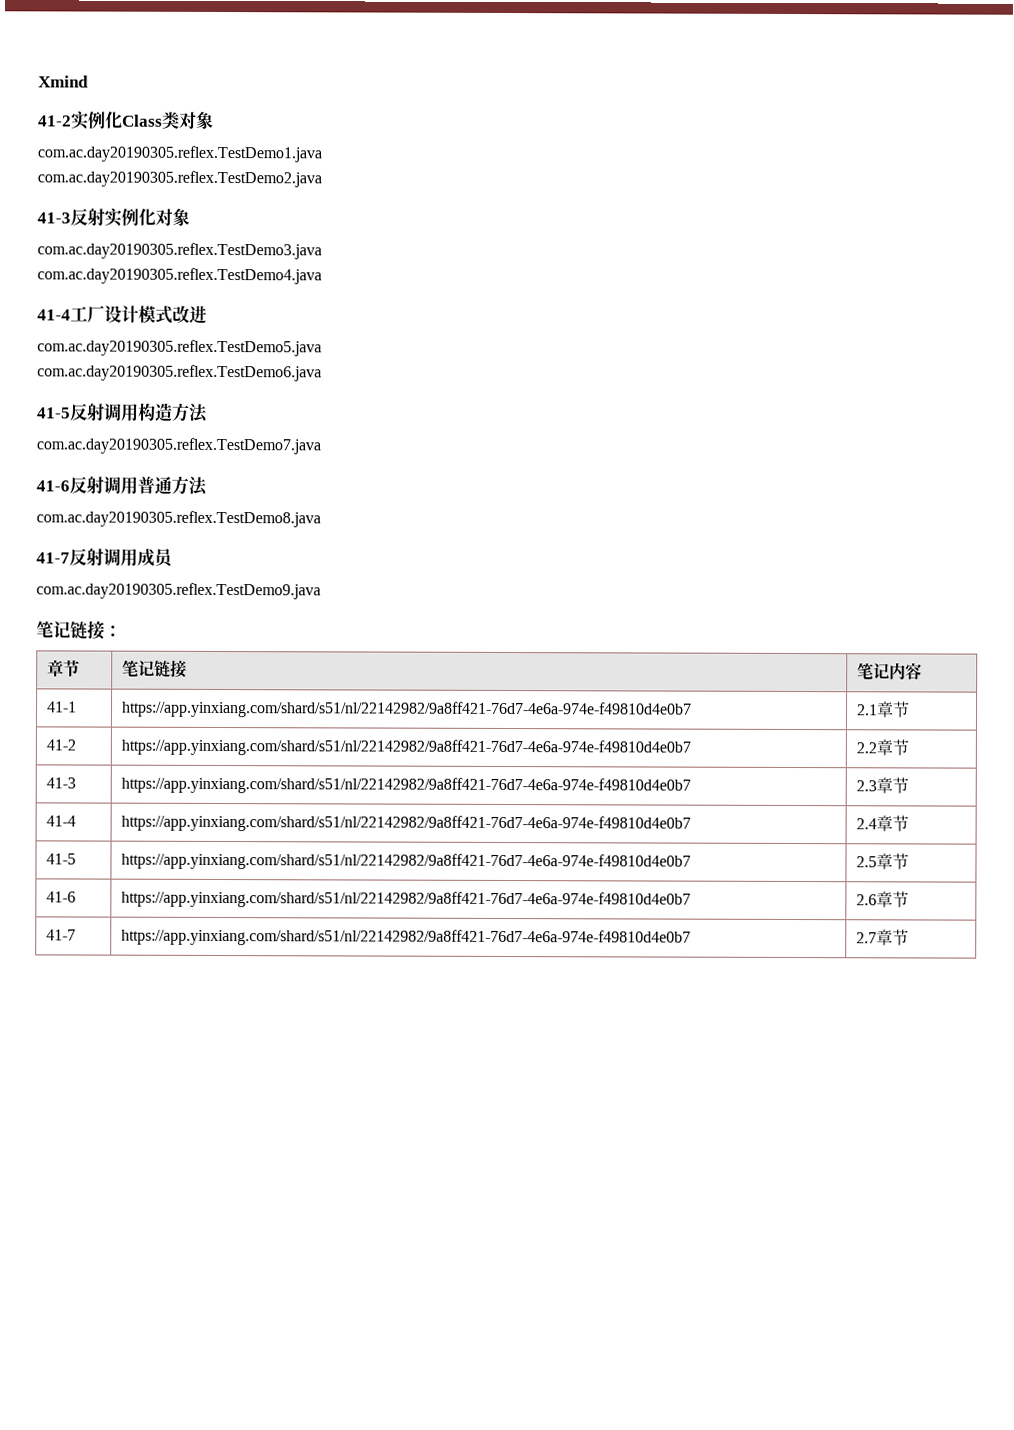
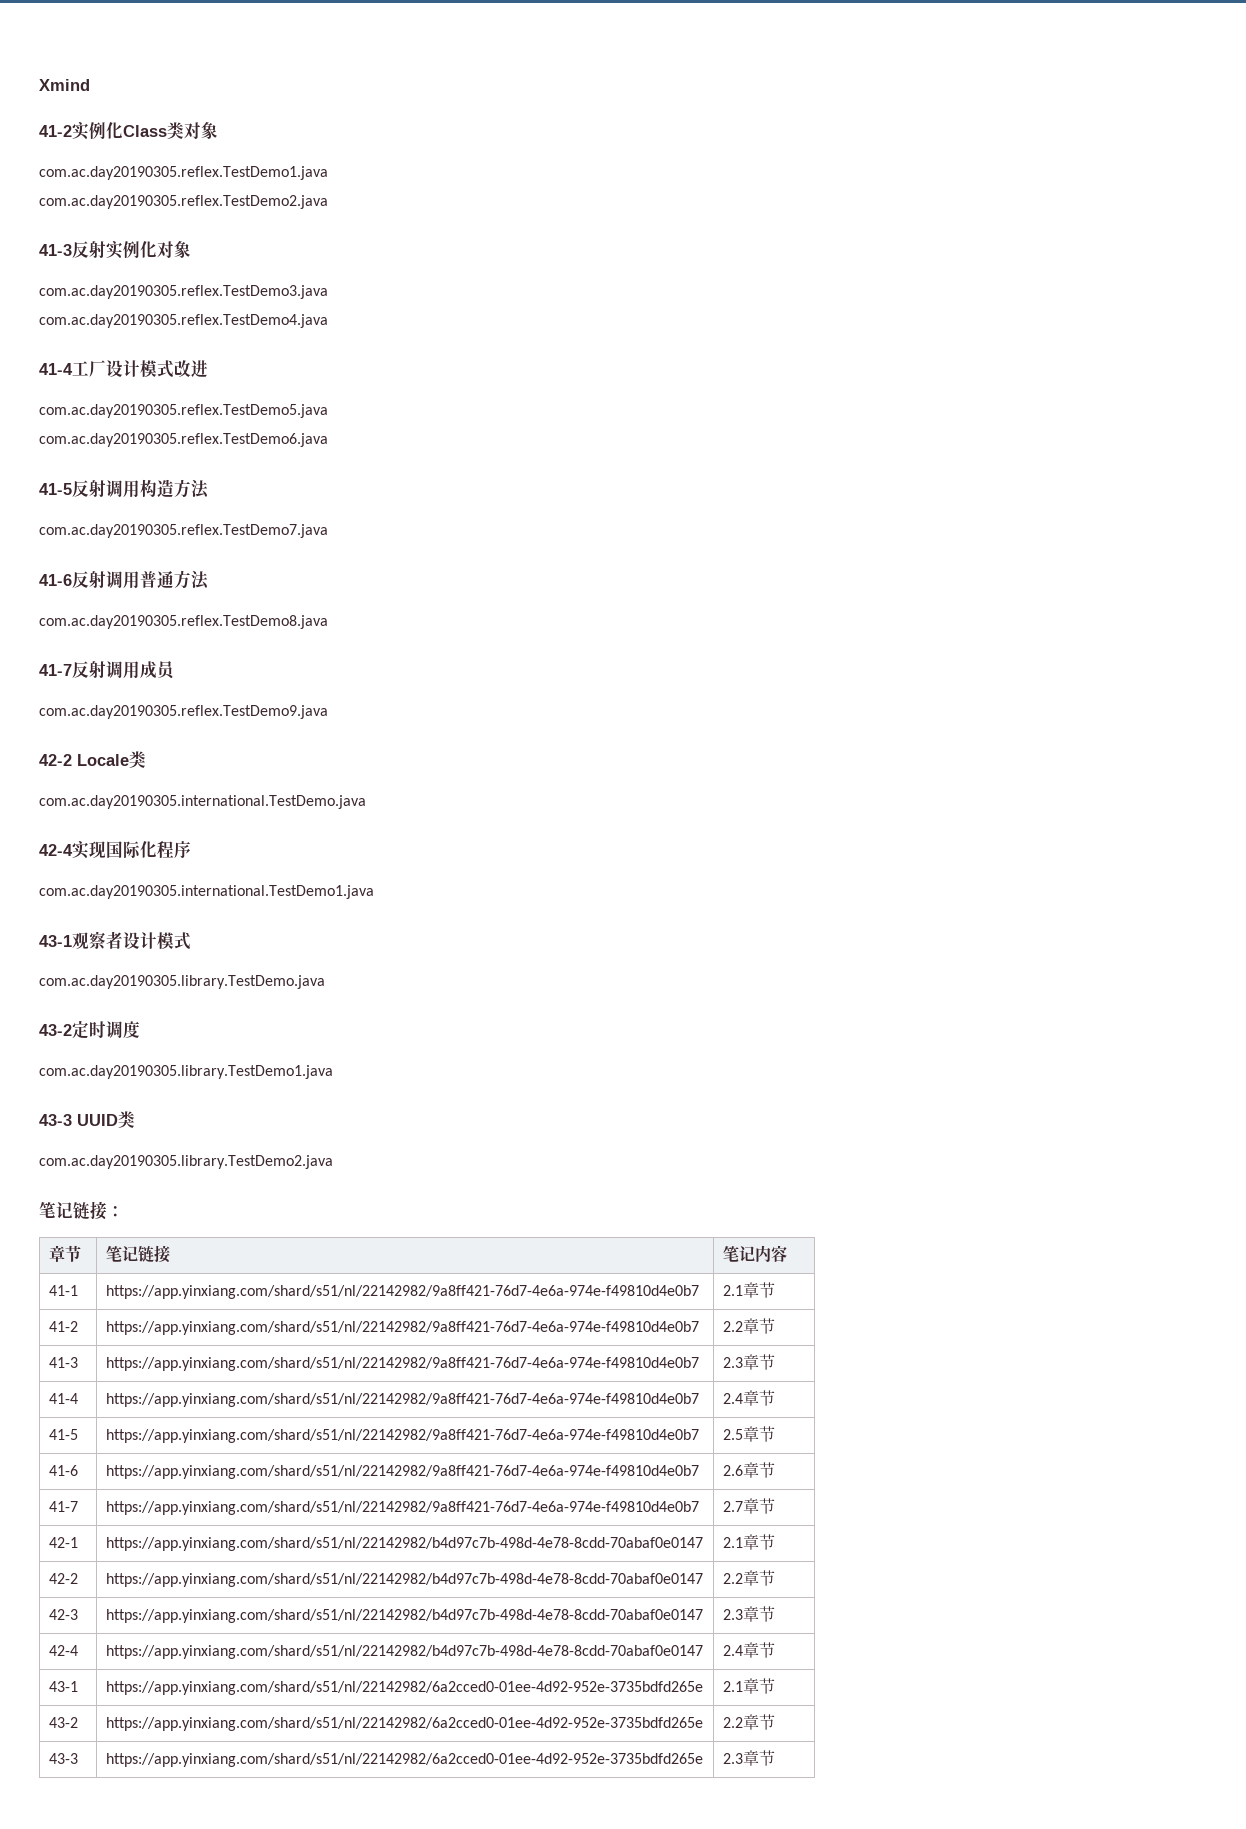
(321, 591) none -> [39,751,146,768] [39,795,366,809] [39,841,191,859] [39,885,374,899] [39,931,191,950] [39,975,325,989] [39,1021,140,1039] [39,1065,333,1079] [39,1111,135,1128] [39,1155,333,1169] // 42-2 Locale类 // com.ac.day20190305.international.TestDemo.java // 42-4实现国际化程序 // com.ac.day20190305.international.TestDemo1.java // 43-1观察者设计模式 // com.ac.day20190305.library.TestDemo.java // 43-2定时调度 // com.ac.day20190305.library.TestDemo1.java // 43-3 UUID类 // com.ac.day20190305.library.TestDemo2.java
(910, 937) none -> [48,1537,78,1548] [105,1537,703,1551] [722,1534,775,1550] [48,1573,78,1584] [105,1573,703,1587] [722,1570,775,1586] [48,1609,78,1620] [105,1609,703,1623] [722,1606,775,1622] [48,1645,78,1656] [105,1645,703,1659] [722,1642,775,1658] [48,1681,78,1692] [105,1681,703,1695] [722,1678,775,1694] [48,1717,78,1728] [105,1717,703,1731] [722,1714,775,1730] [48,1753,78,1764] [105,1753,703,1767] [722,1750,775,1766] // 42-1 | https://app.yinxiang.com/shard/s51/nl/22142982/b4d97c7b-498d-4e78-8cdd-70abaf0e0147 | 2.1章节 // 42-2 | https://app.yinxiang.com/shard/s51/nl/22142982/b4d97c7b-498d-4e78-8cdd-70abaf0e0147 | 2.2章节 // 42-3 | https://app.yinxiang.com/shard/s51/nl/22142982/b4d97c7b-498d-4e78-8cdd-70abaf0e0147 | 2.3章节 // 42-4 | https://app.yinxiang.com/shard/s51/nl/22142982/b4d97c7b-498d-4e78-8cdd-70abaf0e0147 | 2.4章节 // 43-1 | https://app.yinxiang.com/shard/s51/nl/22142982/6a2cced0-01ee-4d92-952e-3735bdfd265e | 2.1章节 // 43-2 | https://app.yinxiang.com/shard/s51/nl/22142982/6a2cced0-01ee-4d92-952e-3735bdfd265e | 2.2章节 // 43-3 | https://app.yinxiang.com/shard/s51/nl/22142982/6a2cced0-01ee-4d92-952e-3735bdfd265e | 2.3章节

